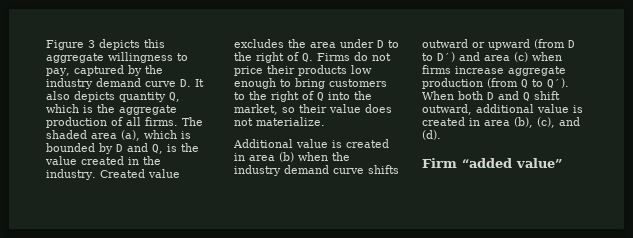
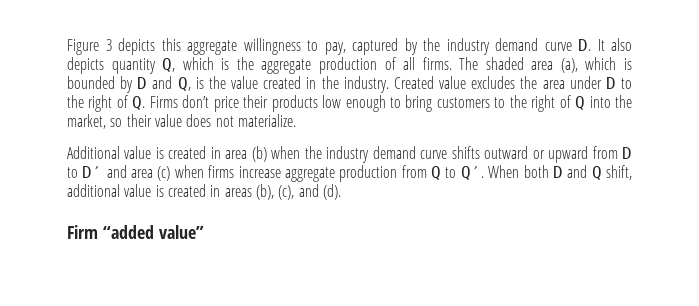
[354,52,391,61] do not -> [182,95,210,108] don’t
[534,39,575,49] [422,52,455,62] (from D to D′) -> [592,146,632,159] [67,166,103,178] from D to D′
[487,78,518,88] (from -> [401,165,427,178] from
[547,78,569,88] Q′). -> [460,166,484,180] Q′.
[534,91,560,100] [422,104,472,115] shift outward, -> [605,165,632,180] shift,
[484,120,510,126] area -> [224,188,252,197] areas

